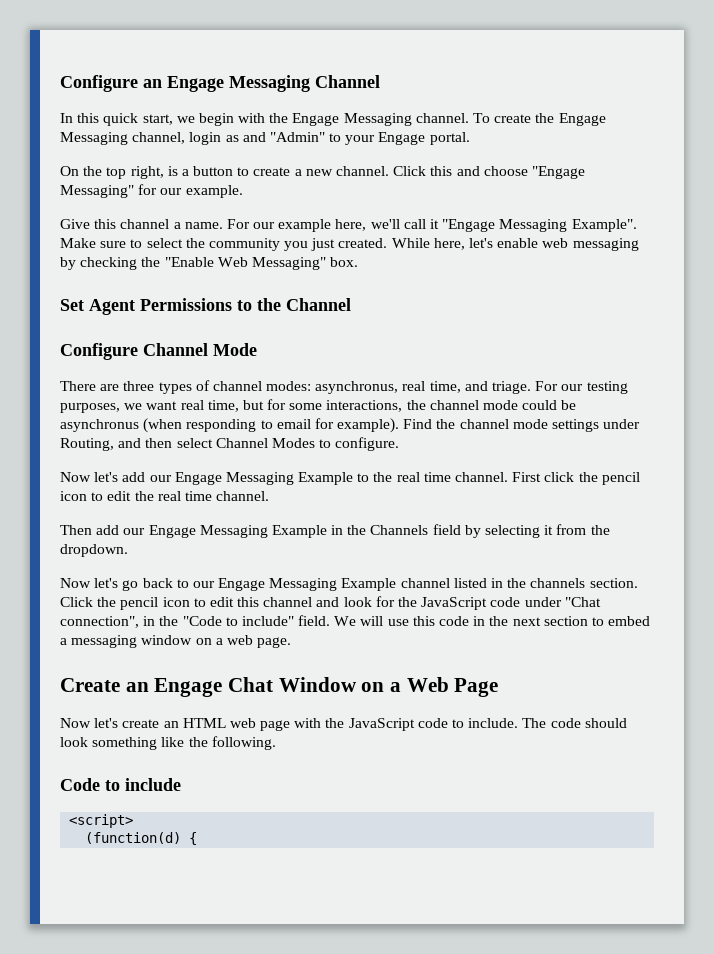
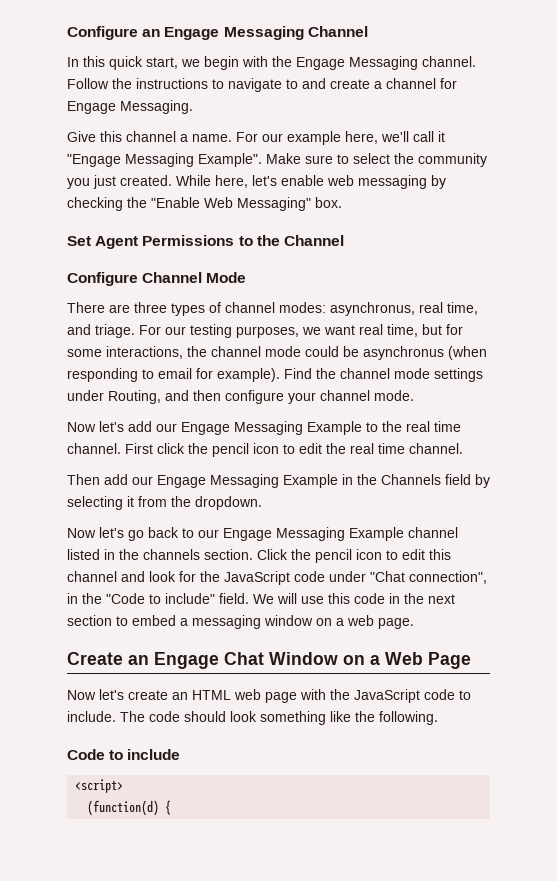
[473,113,606,126] [60,132,470,145] [60,166,585,179] [60,184,243,198] To create the Engage Messaging channel, login as and "Admin" to your Engage portal. // On the top right, is a button to create a new channel. Click this and choose "Engage Messaging" for our example. -> [67,78,457,92] [67,100,193,114] Follow the instructions to navigate to and create a channel for Engage Messaging.
[176,437,400,451] select Channel Modes to configure. -> [225,390,414,404] configure your channel mode.

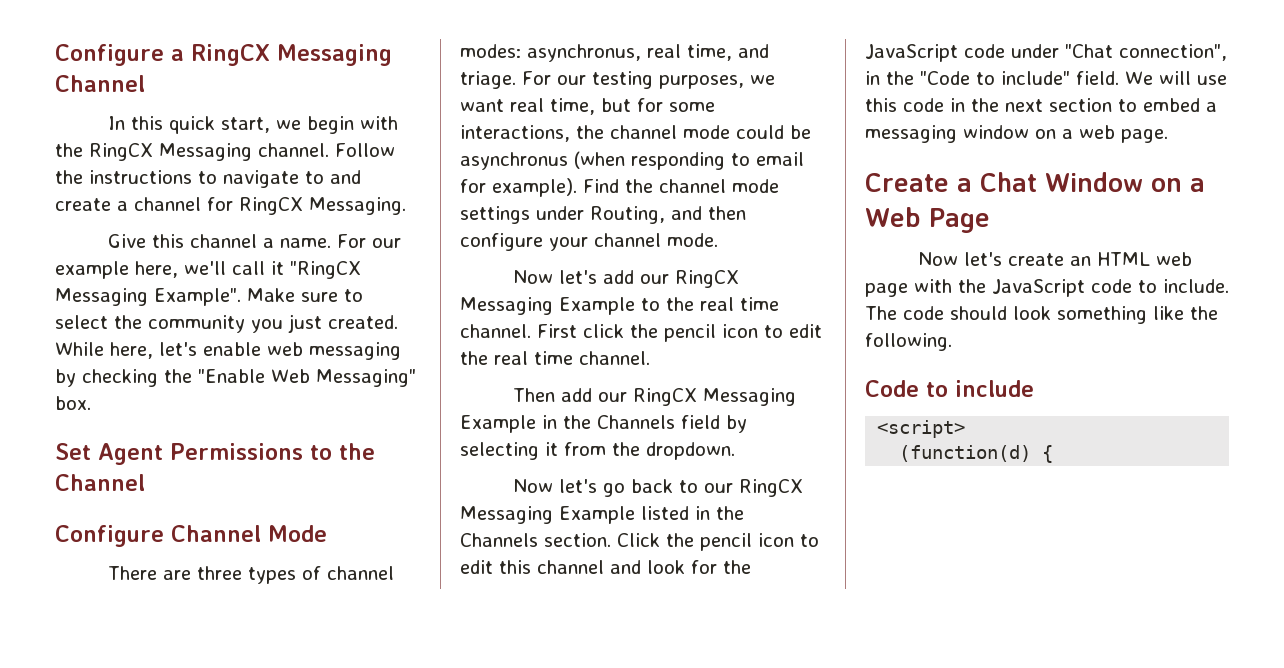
[67,26,220,40] Configure an Engage -> [55,44,270,66] Configure a RingCX
[296,57,345,70] Engage -> [89,143,153,161] RingCX
[67,101,116,114] Engage -> [239,197,303,215] RingCX
[67,154,121,167] "Engage -> [290,261,361,279] "RingCX
[181,422,230,435] Engage -> [674,270,739,288] RingCX
[157,475,206,488] Engage -> [632,388,697,406] RingCX
[223,527,458,541] Engage Messaging Example channel -> [738,479,803,497] [460,506,635,524] RingCX Messaging Example
[143,549,200,560] channels -> [460,533,538,547] Channels
[128,652,219,669] an Engage -> [957,178,972,192] a

